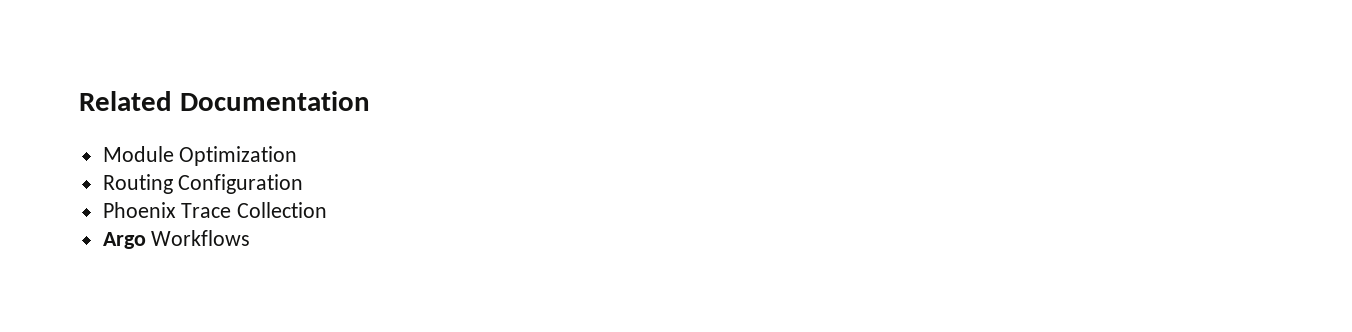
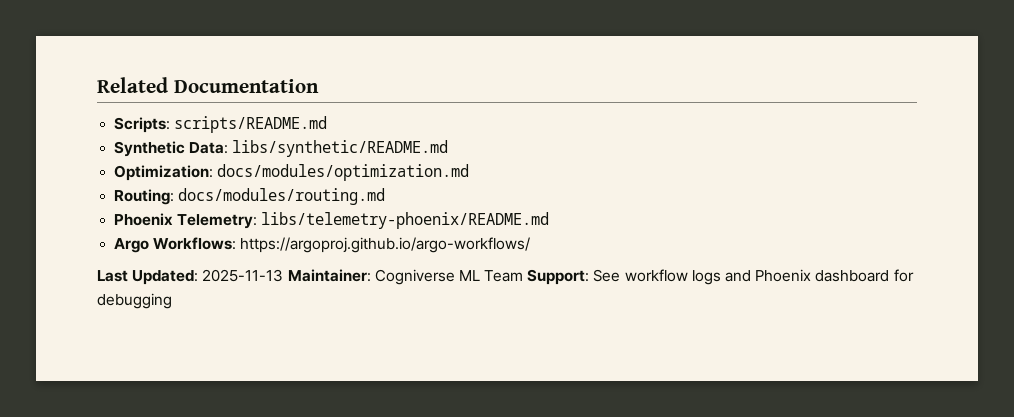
[102,146,298,166] [102,174,304,194] [102,202,328,218] Module Optimization // Routing Configuration // Phoenix Trace Collection -> [114,116,328,133] [114,140,449,157] [114,164,470,181] [114,188,386,205] [114,212,550,229] Scripts: scripts/README.md // Synthetic Data: libs/synthetic/README.md // Optimization: docs/modules/optimization.md // Routing: docs/modules/routing.md // Phoenix Telemetry: libs/telemetry-phoenix/README.md
[151,230,251,246] Workflows -> [153,237,531,253] [97,269,914,285] [97,293,172,309] Workflows: https://argoproj.github.io/argo-workflows/ // Last Updated: 2025-11-13 Maintainer: Cogniverse ML Team Support: See workflow logs and Phoenix dashboard for debugging

